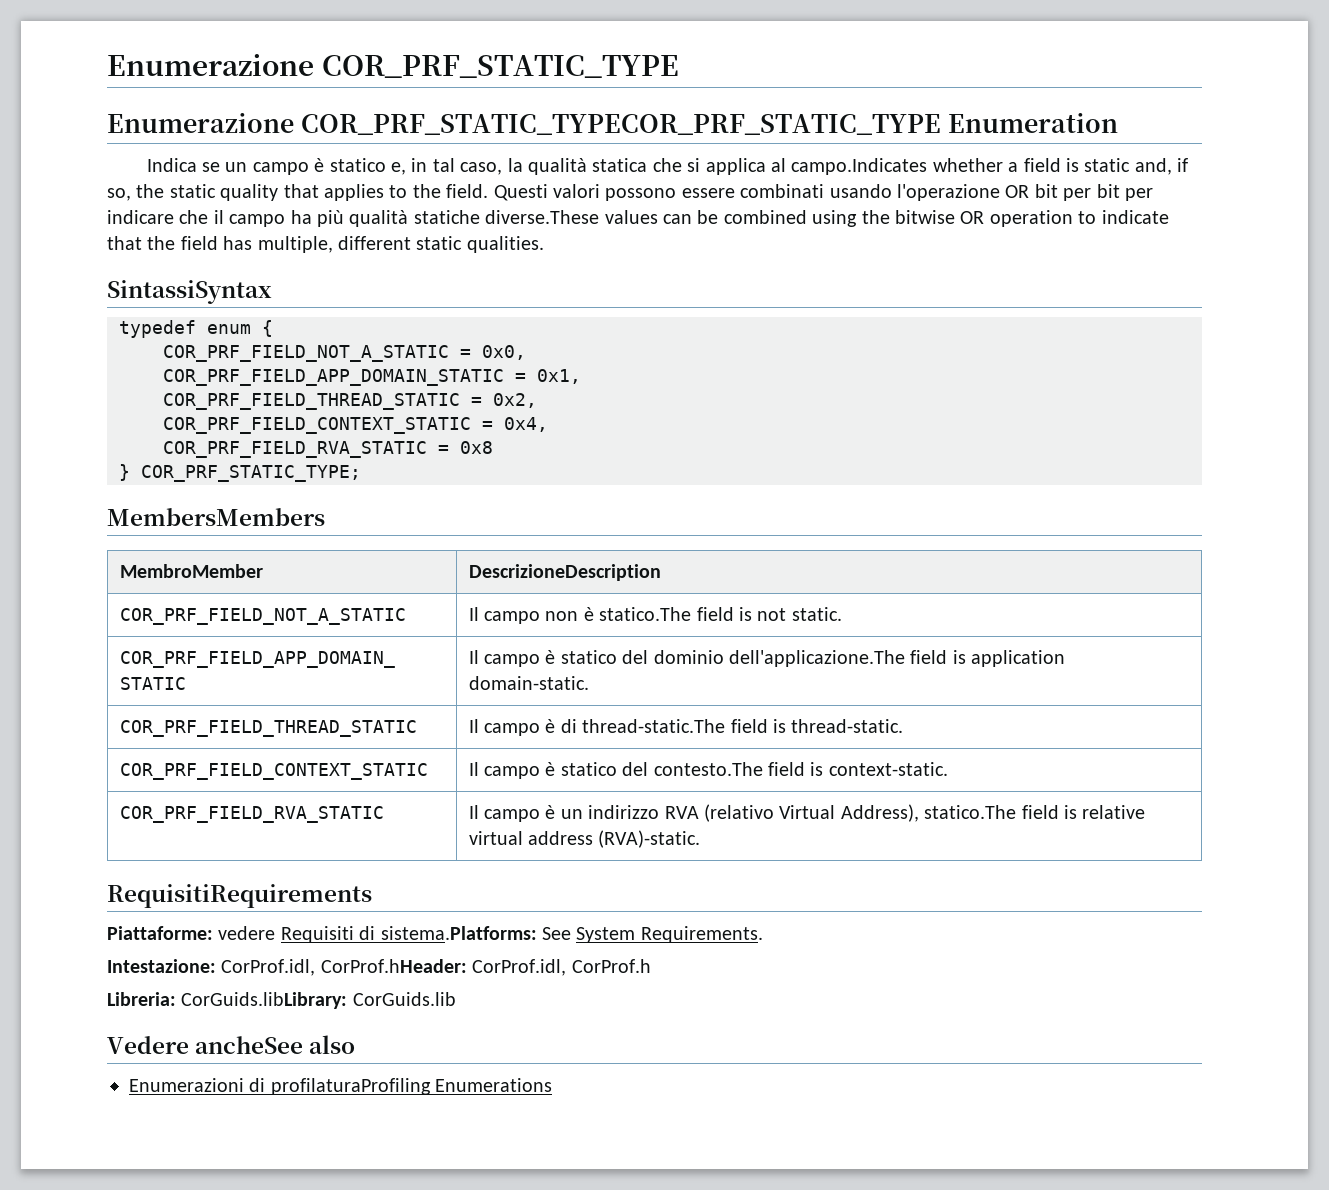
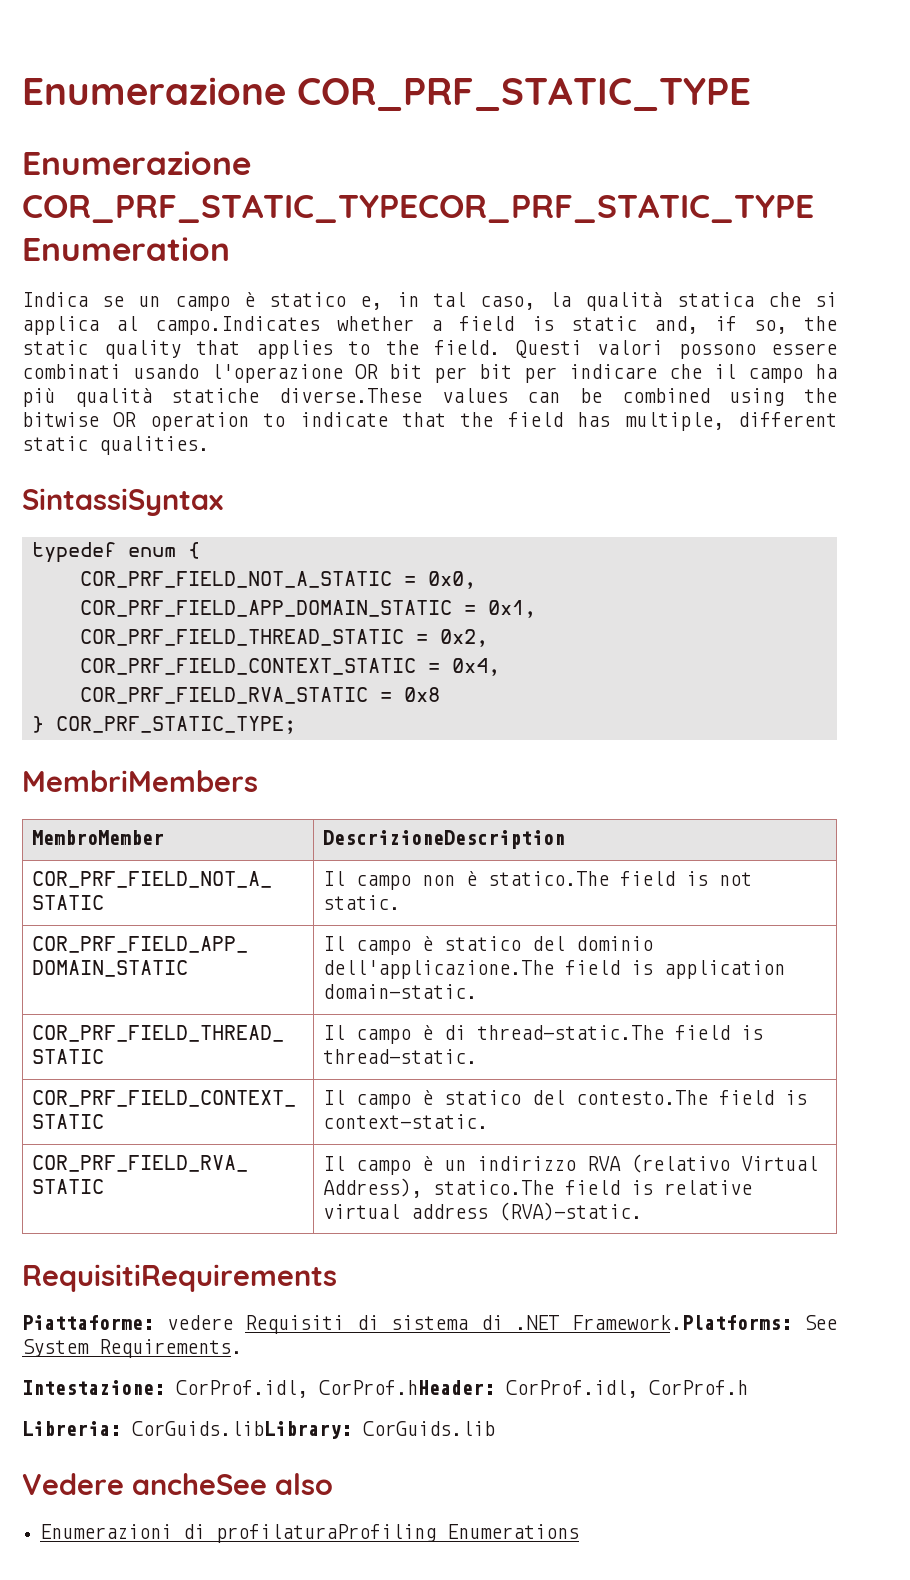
[107,508,325,526] MembersMembers -> [22,770,258,792] MembriMembers
[380,926,537,940] sistema.Platforms: -> [391,1315,792,1330] sistema di .NET Framework.Platforms:

